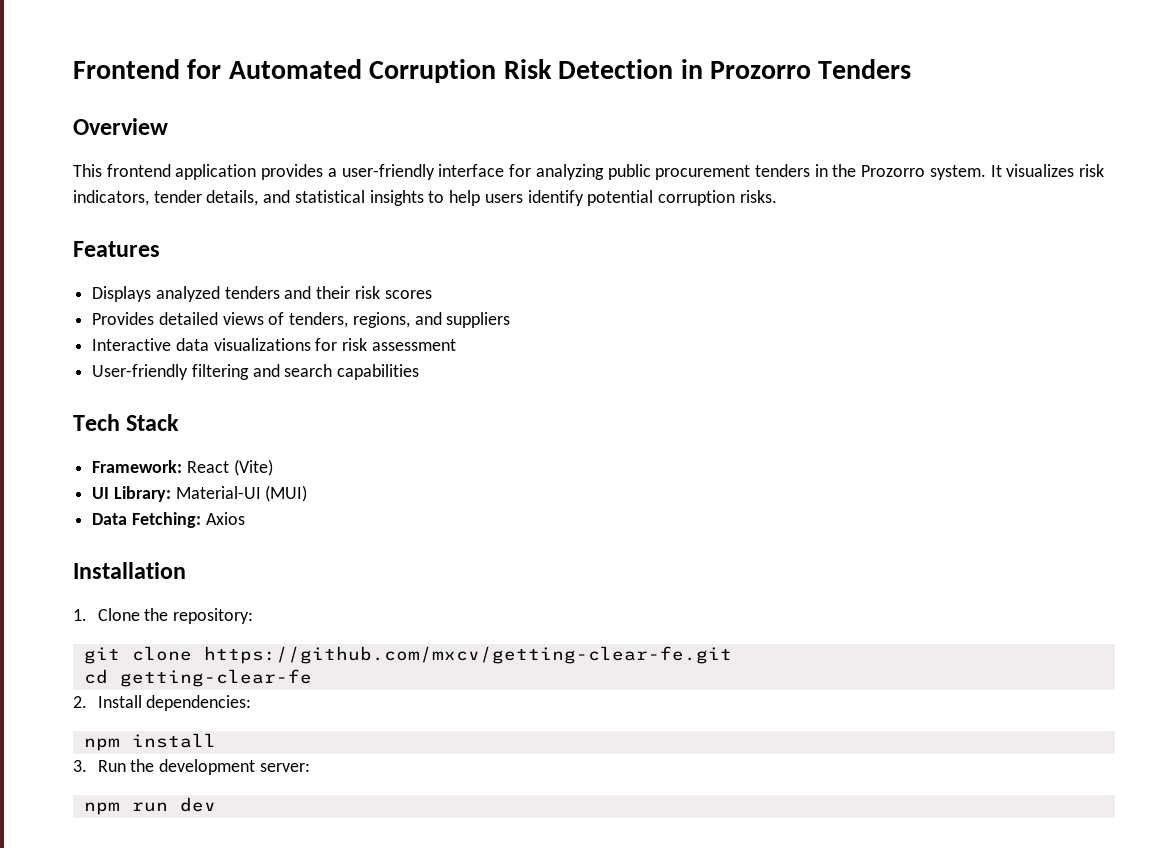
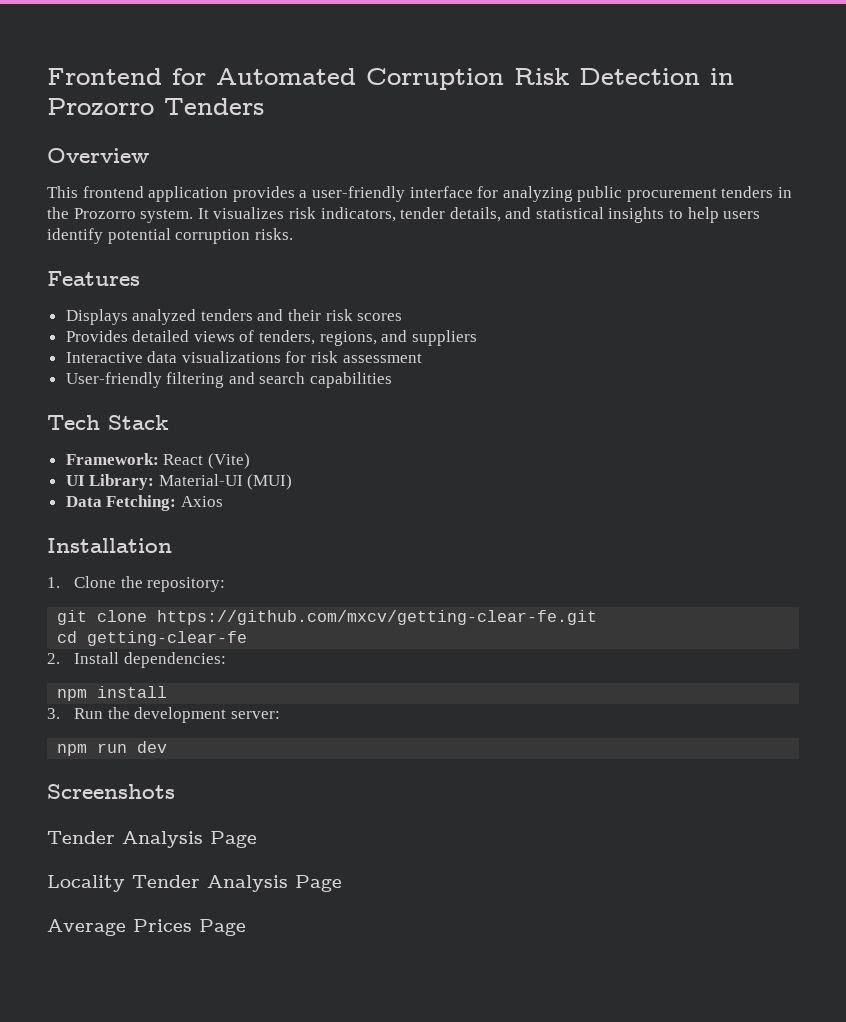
(216, 804) none -> [47,784,175,799] [47,831,257,848] [47,875,342,892] [47,919,246,936] // Screenshots // Tender Analysis Page // Locality Tender Analysis Page // Average Prices Page

